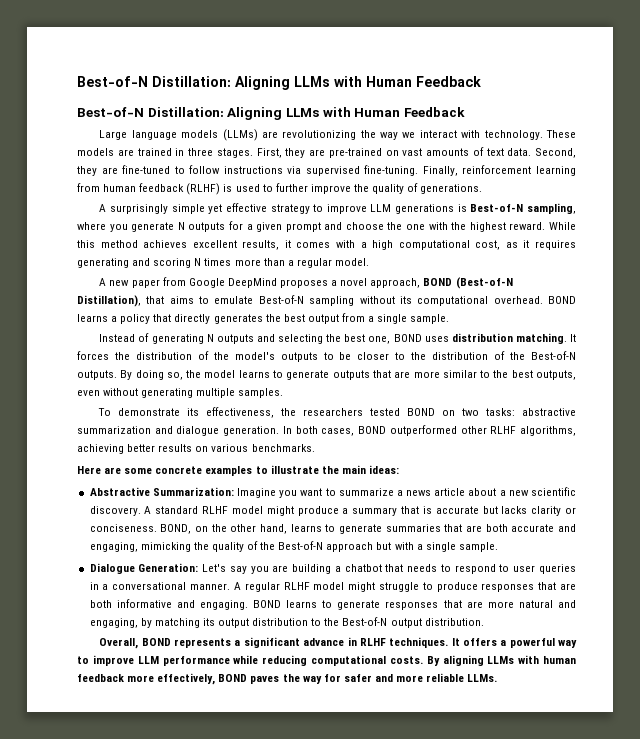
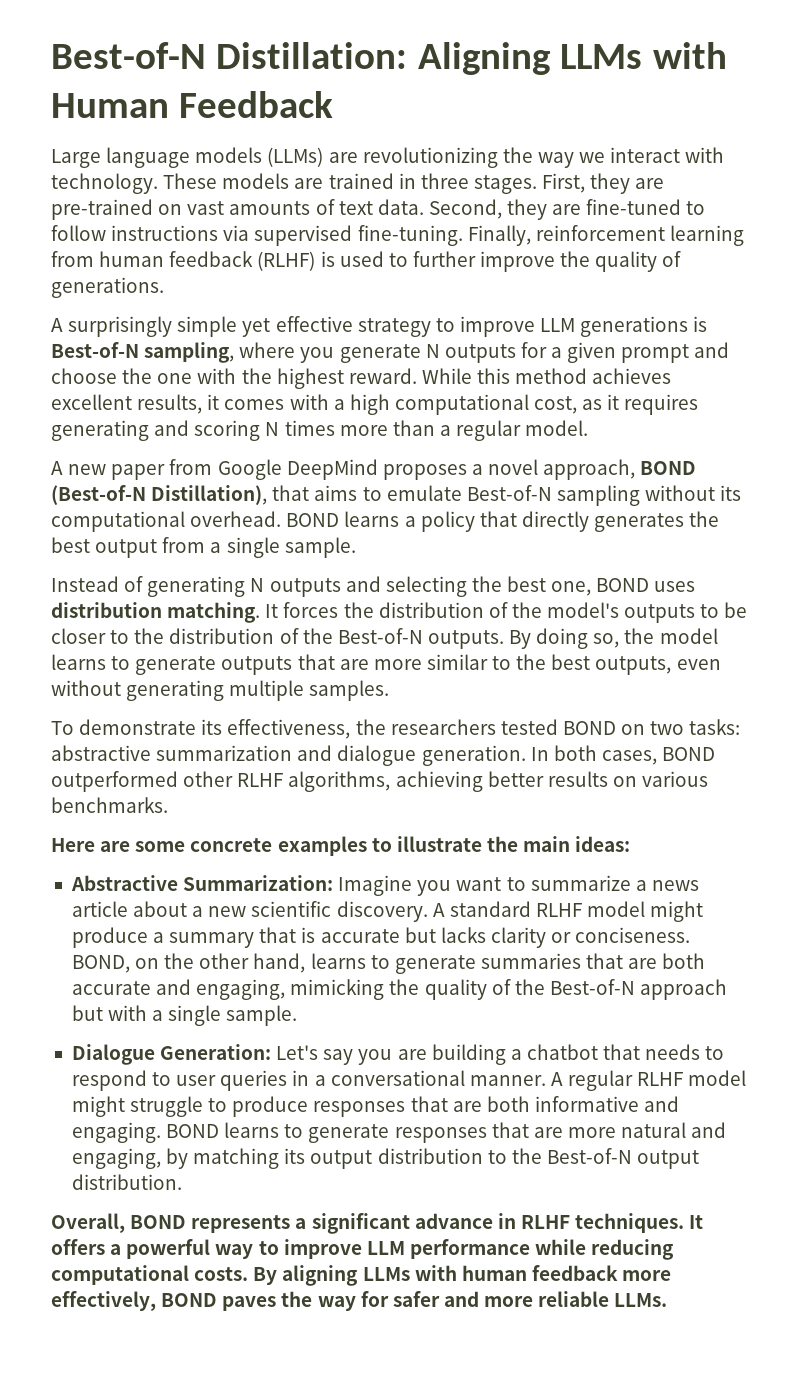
[77,76,481,90] [77,107,465,120] Best-of-N Distillation: Aligning LLMs with Human Feedback // Best-of-N Distillation: Aligning LLMs with Human Feedback -> [51,42,727,75] [51,91,334,118] Best-of-N Distillation: Aligning LLMs with Human Feedback

